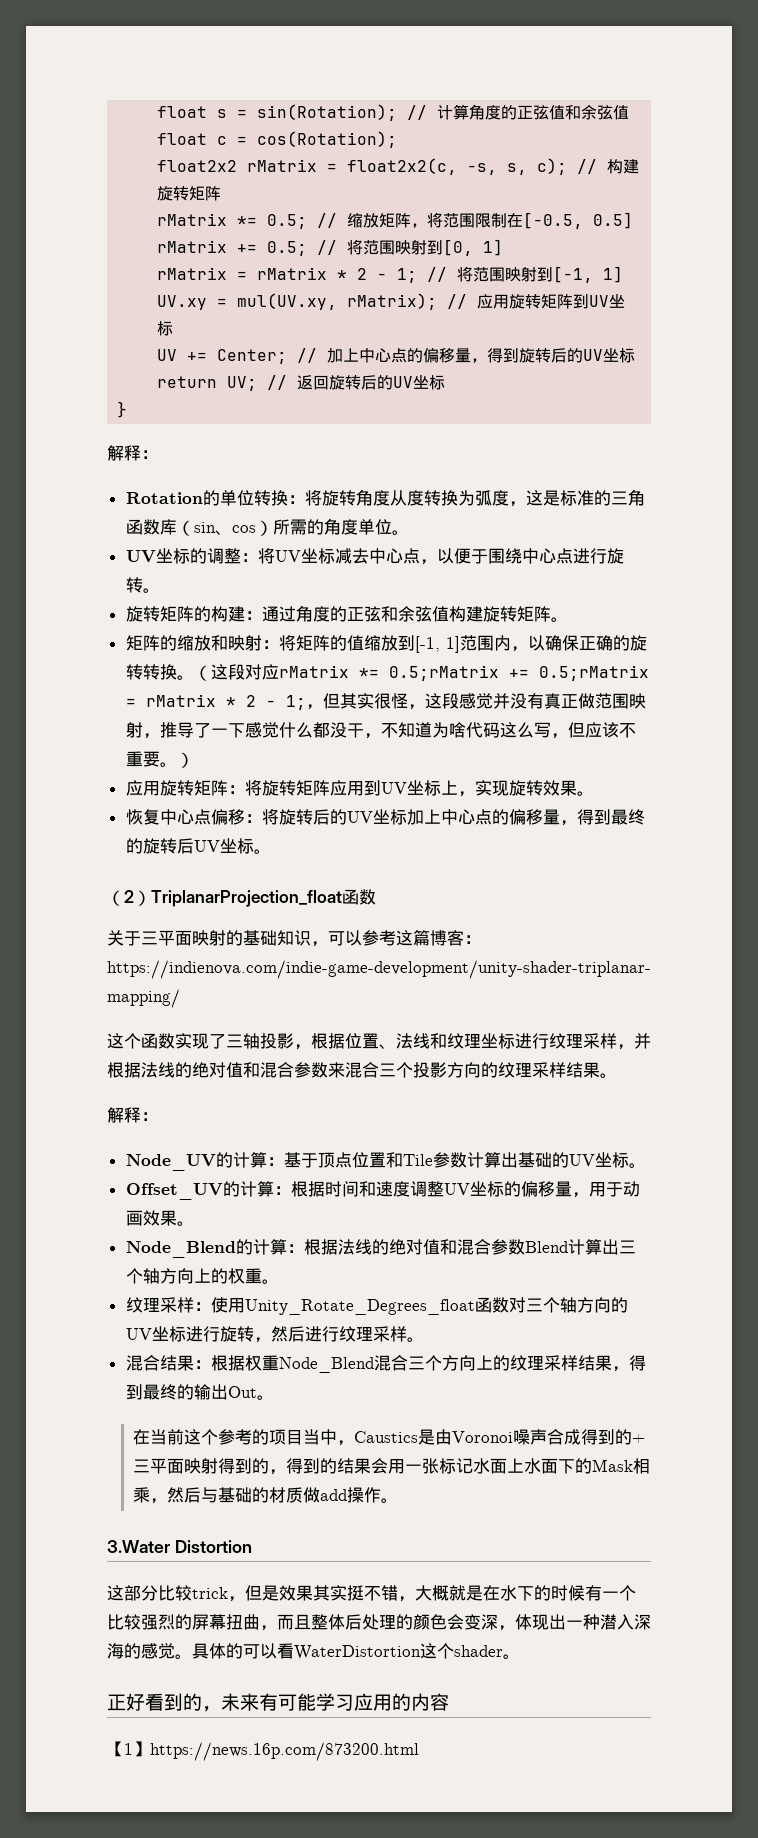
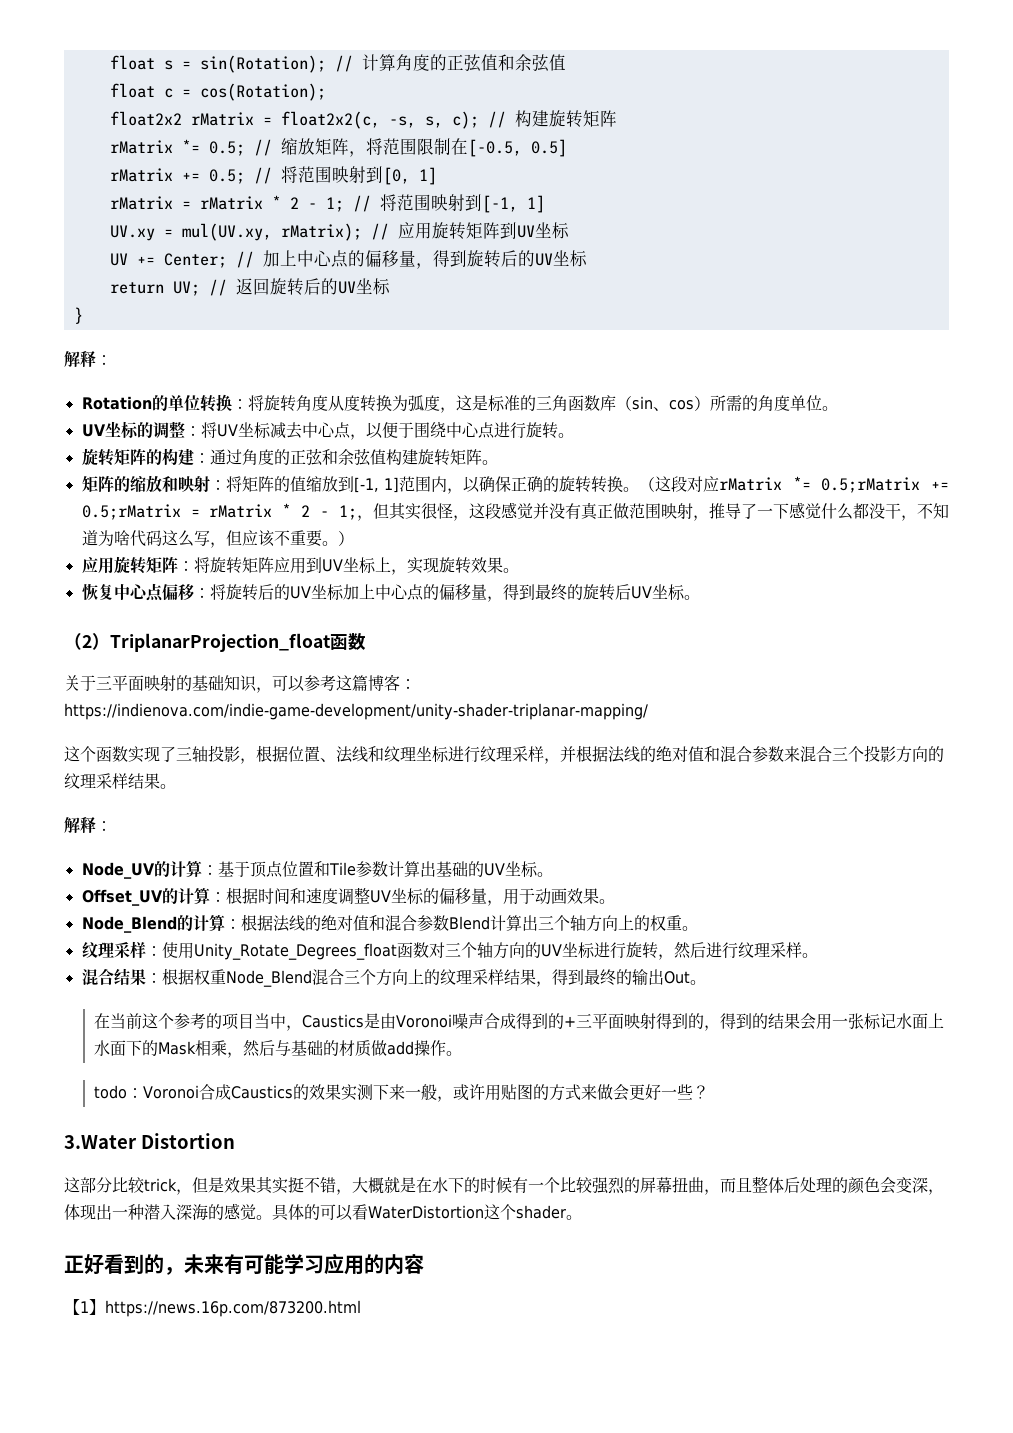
(399, 1500) none -> [93,1084,709,1102] // todo：Voronoi合成Caustics的效果实测下来一般，或许用贴图的方式来做会更好一些？

